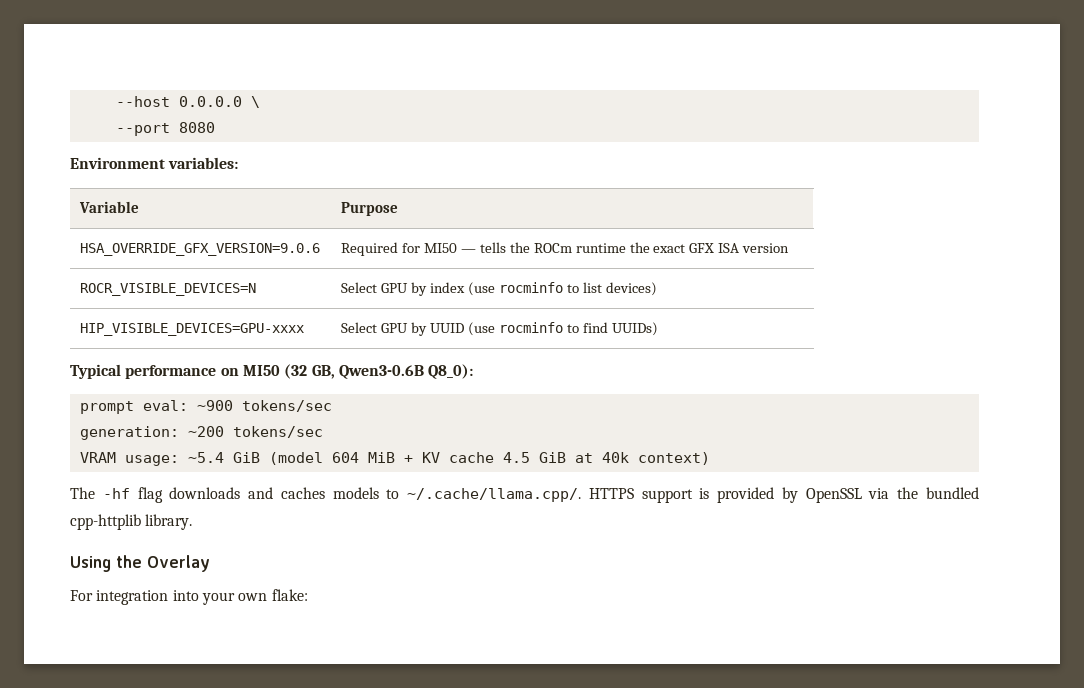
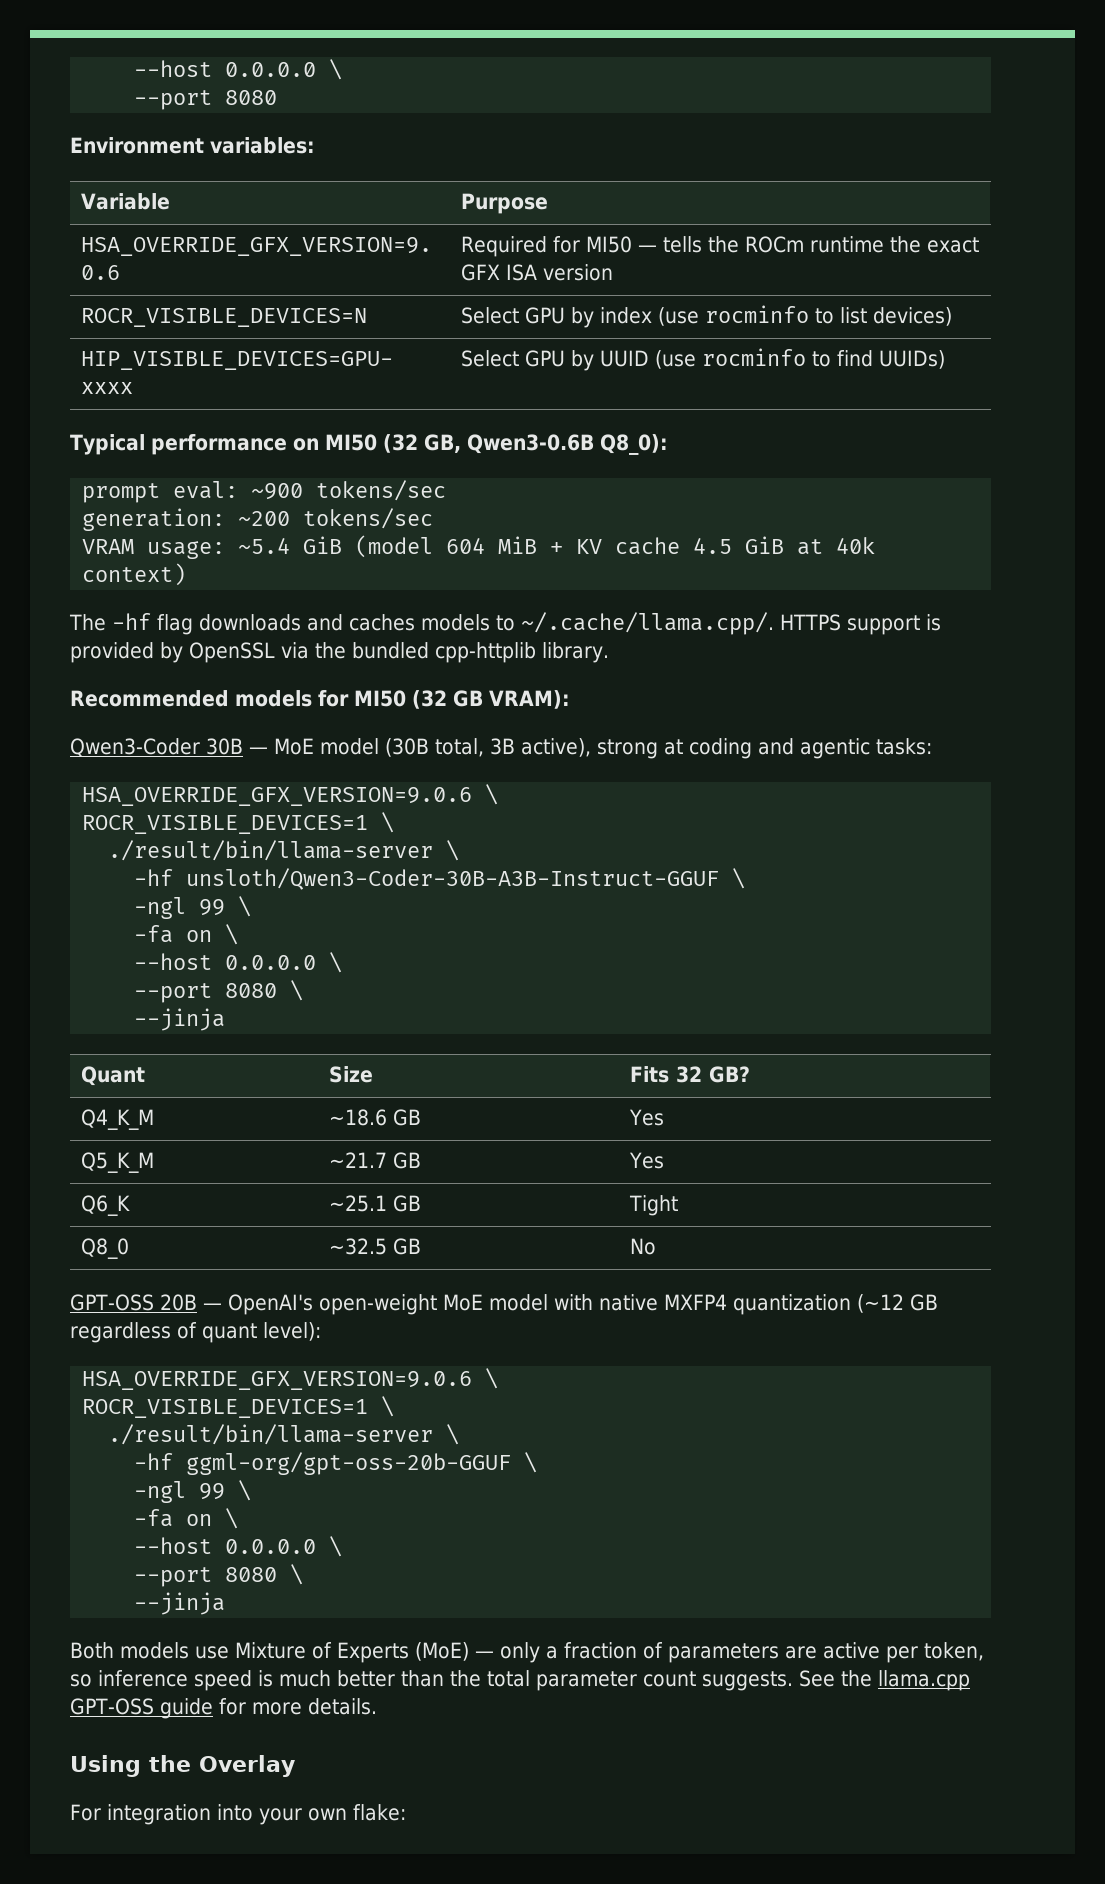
(193, 522) none -> [70,690,570,709] [70,738,932,759] [82,784,499,806] [82,812,395,834] [108,840,460,861] [134,868,746,890] [134,896,252,919] [134,924,239,945] [134,952,343,973] [134,980,304,1003] [134,1008,226,1031] [81,1066,146,1086] [329,1066,374,1083] [630,1066,751,1083] [81,1109,155,1130] [329,1109,422,1126] [629,1109,665,1126] [81,1152,155,1173] [329,1152,422,1169] [629,1152,665,1169] [81,1195,131,1216] [329,1195,422,1212] [629,1195,679,1216] [81,1238,130,1259] [329,1238,422,1255] [630,1238,657,1255] [70,1294,938,1315] [70,1322,321,1343] [82,1368,499,1390] [82,1396,395,1418] [108,1424,460,1445] [134,1452,538,1475] [134,1480,252,1503] [134,1508,239,1529] [134,1536,343,1557] [134,1564,304,1587] [134,1592,226,1615] [70,1642,984,1663] [70,1670,970,1691] [70,1698,377,1719] // Recommended models for MI50 (32 GB VRAM): // Qwen3-Coder 30B — MoE model (30B total, 3B active), strong at coding and agentic tasks: // HSA_OVERRIDE_GFX_VERSION=9.0.6 \ // ROCR_VISIBLE_DEVICES=1 \ // ./result/bin/llama-server \ // -hf unsloth/Qwen3-Coder-30B-A3B-Instruct-GGUF \ // -ngl 99 \ // -fa on \ // --host 0.0.0.0 \ // --port 8080 \ // --jinja // Quant | Size | Fits 32 GB? // Q4_K_M | ~18.6 GB | Yes // Q5_K_M | ~21.7 GB | Yes // Q6_K | ~25.1 GB | Tight // Q8_0 | ~32.5 GB | No // GPT-OSS 20B — OpenAI's open-weight MoE model with native MXFP4 quantization (~12 GB regardless of quant level): // HSA_OVERRIDE_GFX_VERSION=9.0.6 \ // ROCR_VISIBLE_DEVICES=1 \ // ./result/bin/llama-server \ // -hf ggml-org/gpt-oss-20b-GGUF \ // -ngl 99 \ // -fa on \ // --host 0.0.0.0 \ // --port 8080 \ // --jinja // Both models use Mixture of Experts (MoE) — only a fraction of parameters are active per token, so inference speed is much better than the total parameter count suggests. See the llama.cpp GPT-OSS guide for more details.

